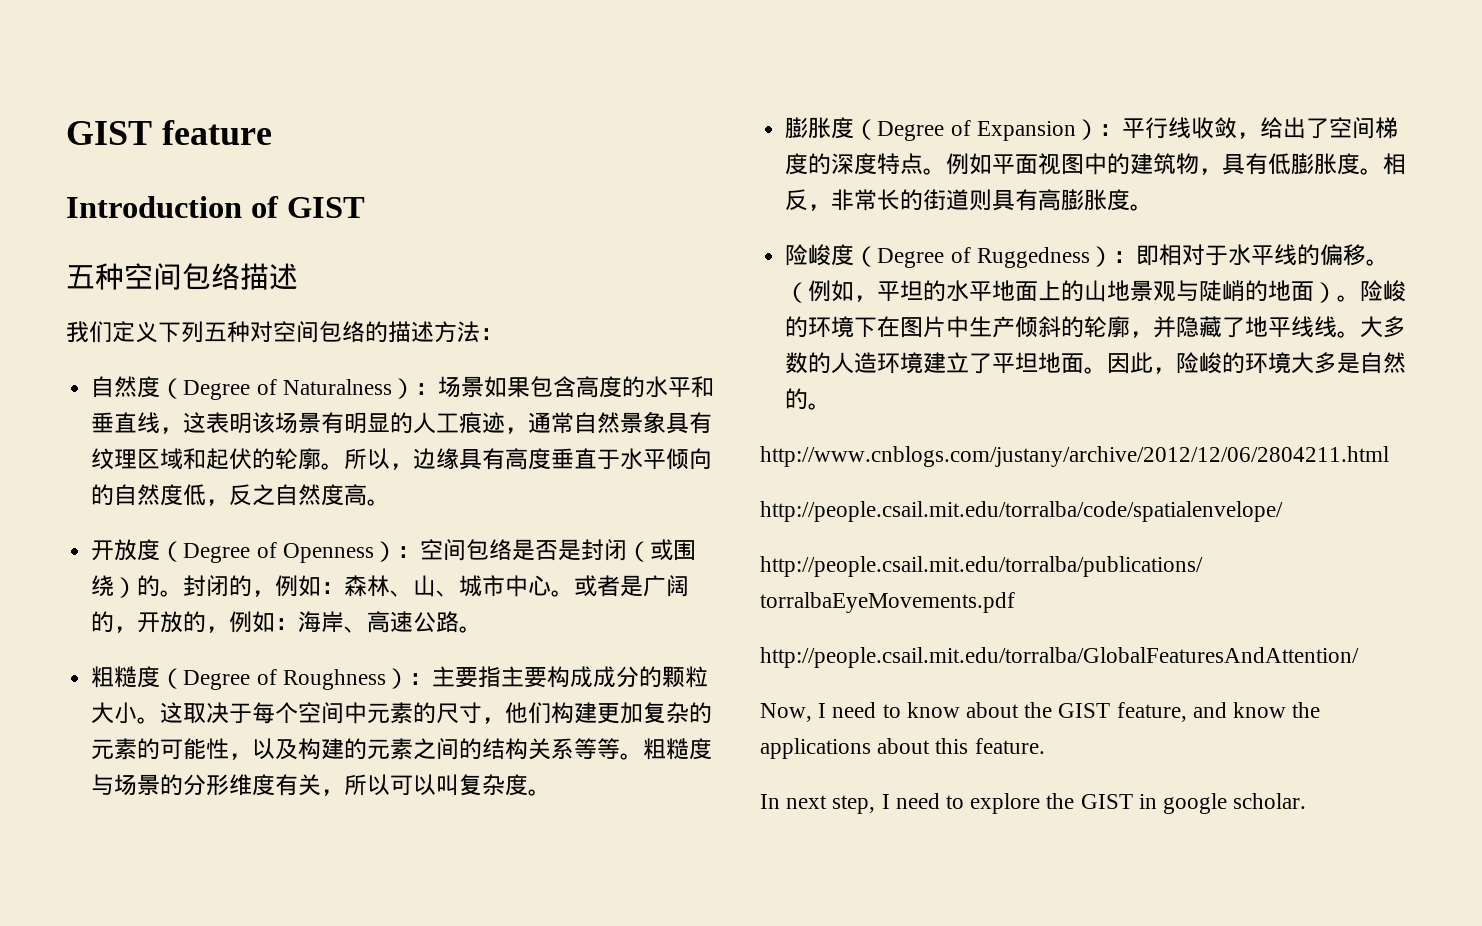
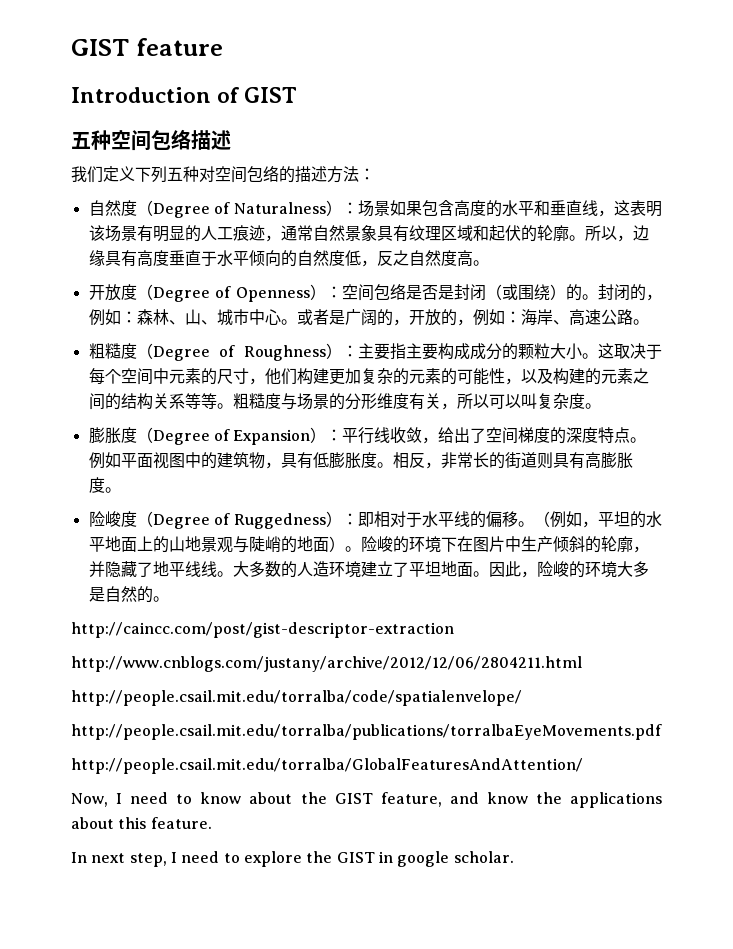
(832, 406) none -> [71,622,454,638] // http://caincc.com/post/gist-descriptor-extraction

